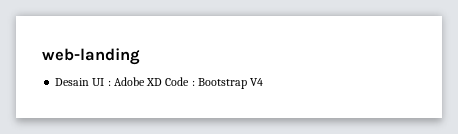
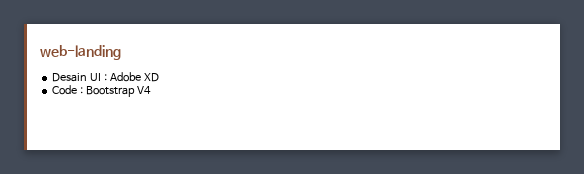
(163, 82) none -> (159, 77) //

